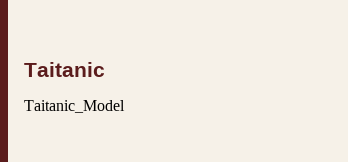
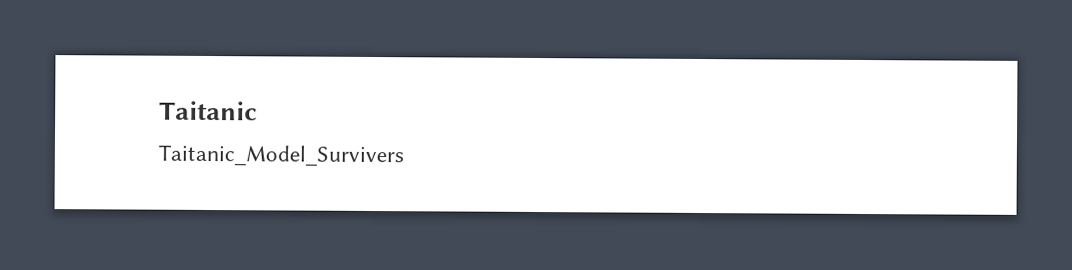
[24,100,125,113] Taitanic_Model -> [158,144,404,167] Taitanic_Model_Survivers

